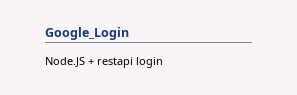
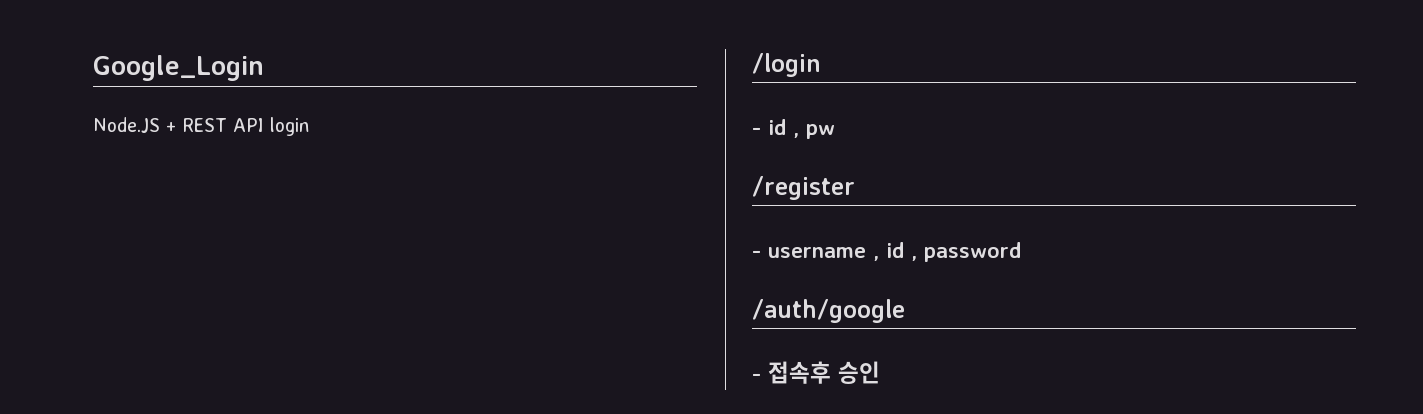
[97,57,133,68] restapi -> [182,118,263,132] REST API
(163, 62) none -> [752,53,821,77] [752,119,835,139] [752,176,855,200] [752,242,1021,262] [752,299,905,323] [752,361,880,384] // /login // - id , pw // /register // - username , id , password // /auth/google // - 접속후 승인

